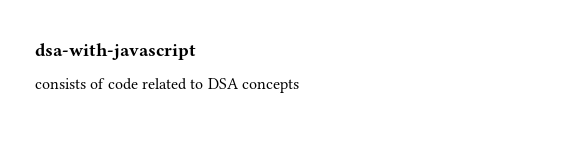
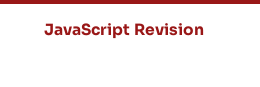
[35,43,196,60] [35,78,299,93] dsa-with-javascript // consists of code related to DSA concepts -> [44,23,205,39] JavaScript Revision

